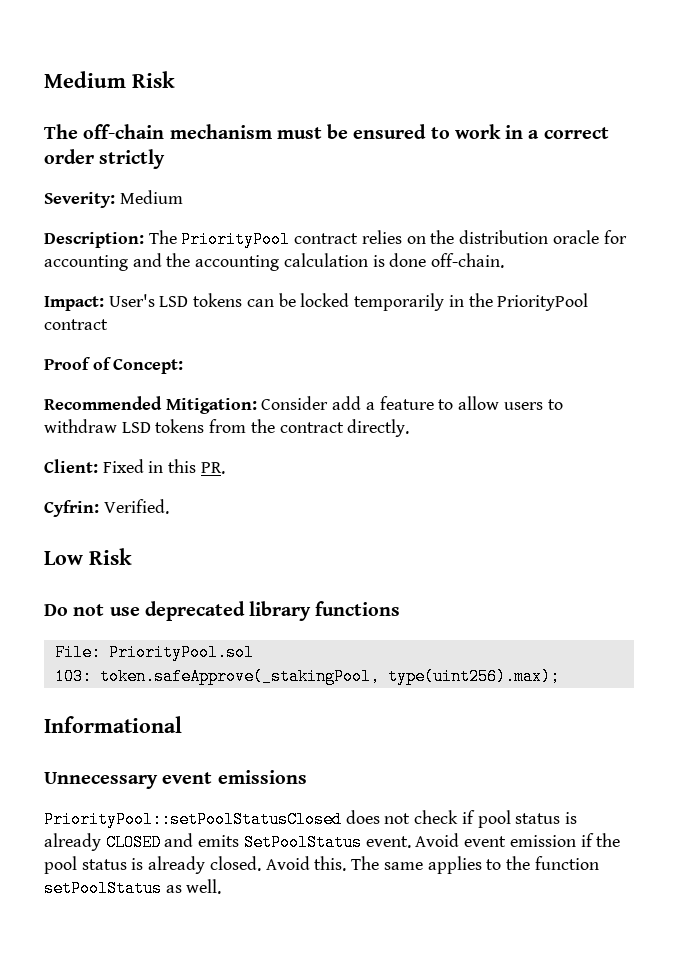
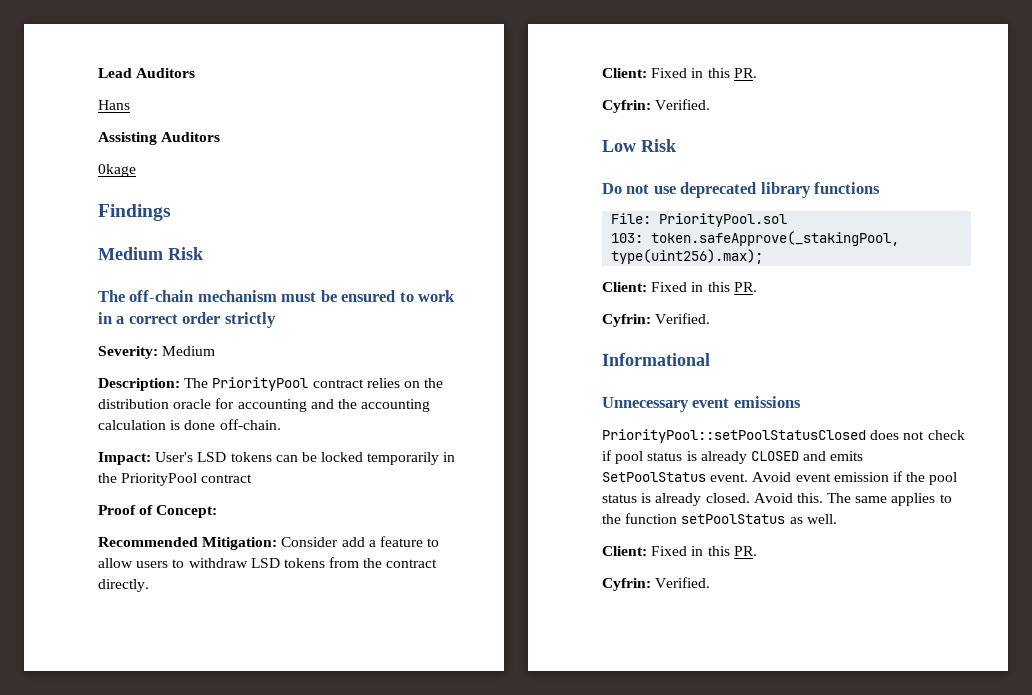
(44, 79) none -> [98,68,196,78] [98,100,130,110] [98,132,221,145] [98,164,136,177] [98,204,171,221] Lead Auditors // Hans // Assisting Auditors // 0kage // Findings //
(560, 676) none -> [602,282,757,292] [602,313,711,327] // Client: Fixed in this PR. // Cyfrin: Verified.
(222, 886) none -> [602,546,757,556] [602,577,711,591] // Client: Fixed in this PR. // Cyfrin: Verified.

